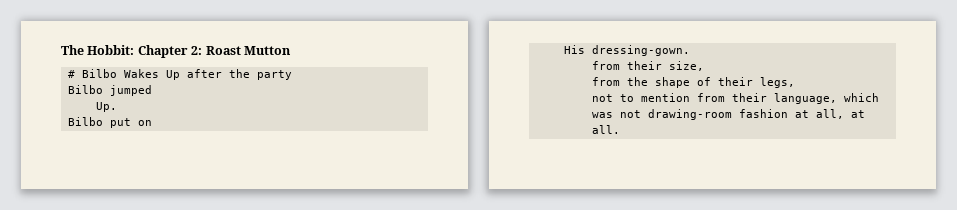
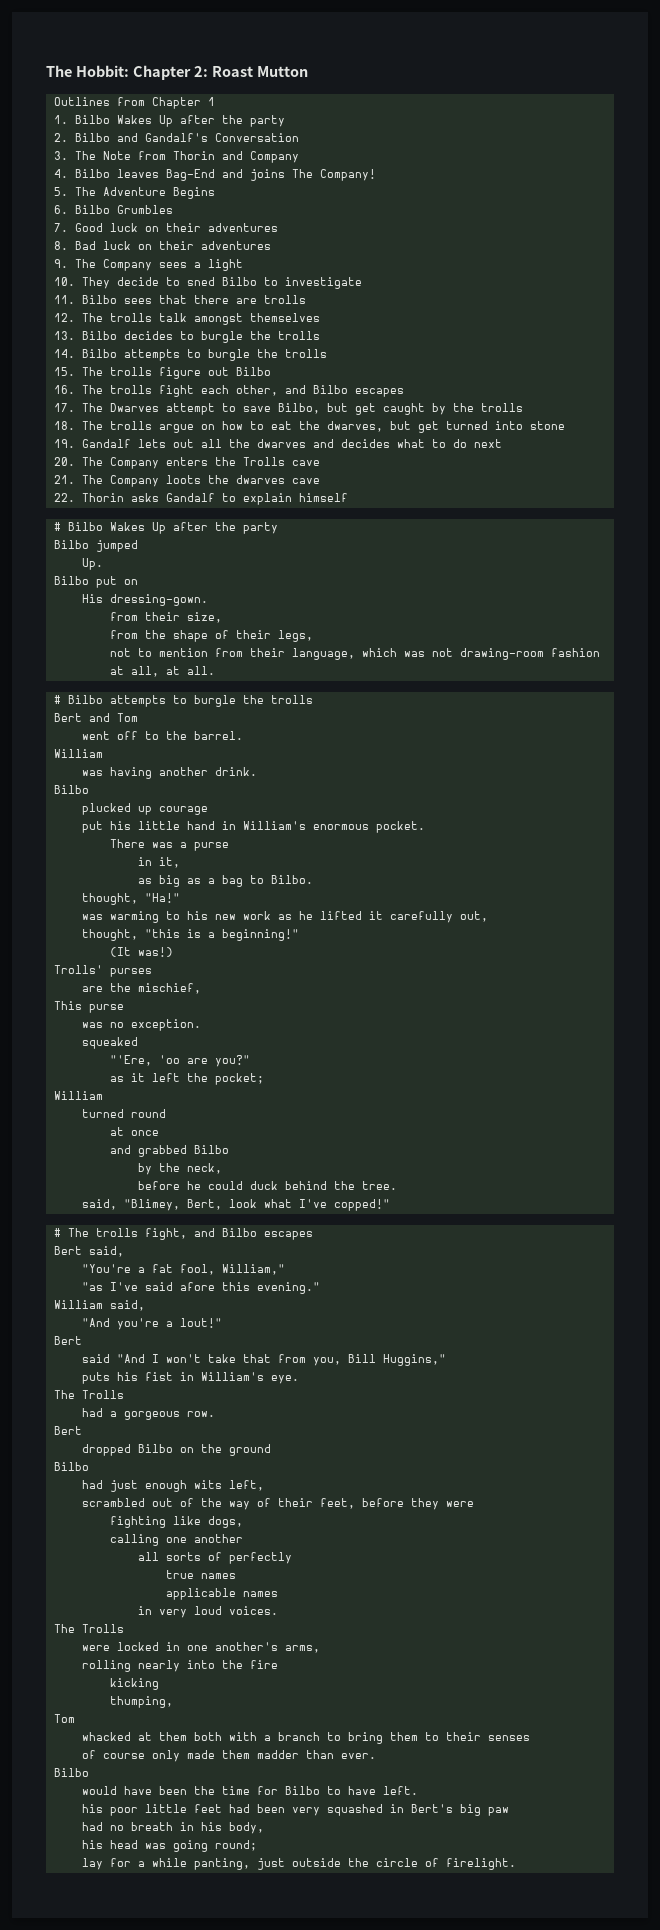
(291, 50) none -> [53,97,215,109] [53,115,285,127] [53,133,299,142] [53,151,299,163] [53,169,376,181] [53,187,215,199] [53,205,173,214] [53,223,278,232] [53,241,271,250] [53,259,243,271] [53,277,362,289] [53,295,306,304] [53,313,320,325] [53,331,320,343] [53,349,327,361] [53,367,271,379] [53,385,404,397] [53,403,523,415] [53,421,565,433] [53,439,502,448] [53,457,320,469] [53,475,320,487] [53,493,348,505] // Outlines from Chapter 1 // 1. Bilbo Wakes Up after the party // 2. Bilbo and Gandalf's Conversation // 3. The Note from Thorin and Company // 4. Bilbo leaves Bag-End and joins The Company! // 5. The Adventure Begins // 6. Bilbo Grumbles // 7. Good luck on their adventures // 8. Bad luck on their adventures // 9. The Company sees a light // 10. They decide to sned Bilbo to investigate // 11. Bilbo sees that there are trolls // 12. The trolls talk amongst themselves // 13. Bilbo decides to burgle the trolls // 14. Bilbo attempts to burgle the trolls // 15. The trolls figure out Bilbo // 16. The trolls fight each other, and Bilbo escapes // 17. The Dwarves attempt to save Bilbo, but get caught by the trolls // 18. The trolls argue on how to eat the dwarves, but get turned into stone // 19. Gandalf lets out all the dwarves and decides what to do next // 20. The Company enters the Trolls cave // 21. The Company loots the dwarves cave // 22. Thorin asks Gandalf to explain himself
(620, 129) none -> [53,695,313,707] [53,713,138,722] [81,731,243,740] [53,749,103,758] [81,767,257,779] [53,785,89,794] [81,803,208,815] [81,821,425,833] [109,839,229,851] [137,857,180,868] [137,875,313,887] [81,893,180,905] [81,911,488,923] [81,929,299,941] [109,947,173,957] [53,965,152,977] [81,983,201,994] [53,1001,124,1013] [81,1019,201,1031] [81,1037,138,1049] [109,1055,250,1067] [109,1073,264,1085] [53,1091,103,1100] [81,1109,166,1118] [109,1127,159,1136] [109,1145,229,1157] [137,1163,222,1175] [137,1181,397,1190] [81,1199,390,1211] [53,1228,313,1240] [53,1246,124,1257] [81,1264,285,1275] [81,1282,320,1294] [53,1300,145,1311] [81,1318,222,1330] [53,1336,82,1345] [81,1354,446,1366] [81,1372,299,1384] [53,1390,124,1399] [81,1408,215,1420] [53,1426,82,1435] [81,1444,271,1456] [53,1462,89,1471] [81,1480,264,1492] [81,1498,474,1510] [109,1516,243,1528] [109,1534,243,1546] [137,1552,292,1564] [165,1570,236,1579] [165,1588,278,1600] [137,1606,278,1618] [53,1624,124,1633] [81,1642,320,1653] [81,1660,278,1672] [109,1678,159,1690] [109,1696,173,1708] [53,1714,75,1723] [81,1732,530,1744] [81,1750,376,1762] [53,1768,89,1777] [81,1786,418,1795] [81,1804,509,1816] [81,1822,264,1834] [81,1840,257,1852] [81,1858,516,1870] // # Bilbo attempts to burgle the trolls // Bert and Tom // went off to the barrel. // William // was having another drink. // Bilbo // plucked up courage // put his little hand in William's enormous pocket. // There was a purse // in it, // as big as a bag to Bilbo. // thought, "Ha!" // was warming to his new work as he lifted it carefully out, // thought, "this is a beginning!" // (It was!) // Trolls' purses // are the mischief, // This purse // was no exception. // squeaked // "'Ere, 'oo are you?" // as it left the pocket; // William // turned round // at once // and grabbed Bilbo // by the neck, // before he could duck behind the tree. // said, "Blimey, Bert, look what I've copped!" // # The trolls fight, and Bilbo escapes // Bert said, // "You're a fat fool, William," // "as I've said afore this evening." // William said, // "And you're a lout!" // Bert // said "And I won't take that from you, Bill Huggins," // puts his fist in William's eye. // The Trolls // had a gorgeous row. // Bert // dropped Bilbo on the ground // Bilbo // had just enough wits left, // scrambled out of the way of their feet, before they were // fighting like dogs, // calling one another // all sorts of perfectly // true names // applicable names // in very loud voices. // The Trolls // were locked in one another's arms, // rolling nearly into the fire // kicking // thumping, // Tom // whacked at them both with a branch to bring them to their senses // of course only made them madder than ever. // Bilbo // would have been the time for Bilbo to have left. // his poor little feet had been very squashed in Bert's big paw // had no breath in his body, // his head was going round; // lay for a while panting, just outside the circle of firelight.

